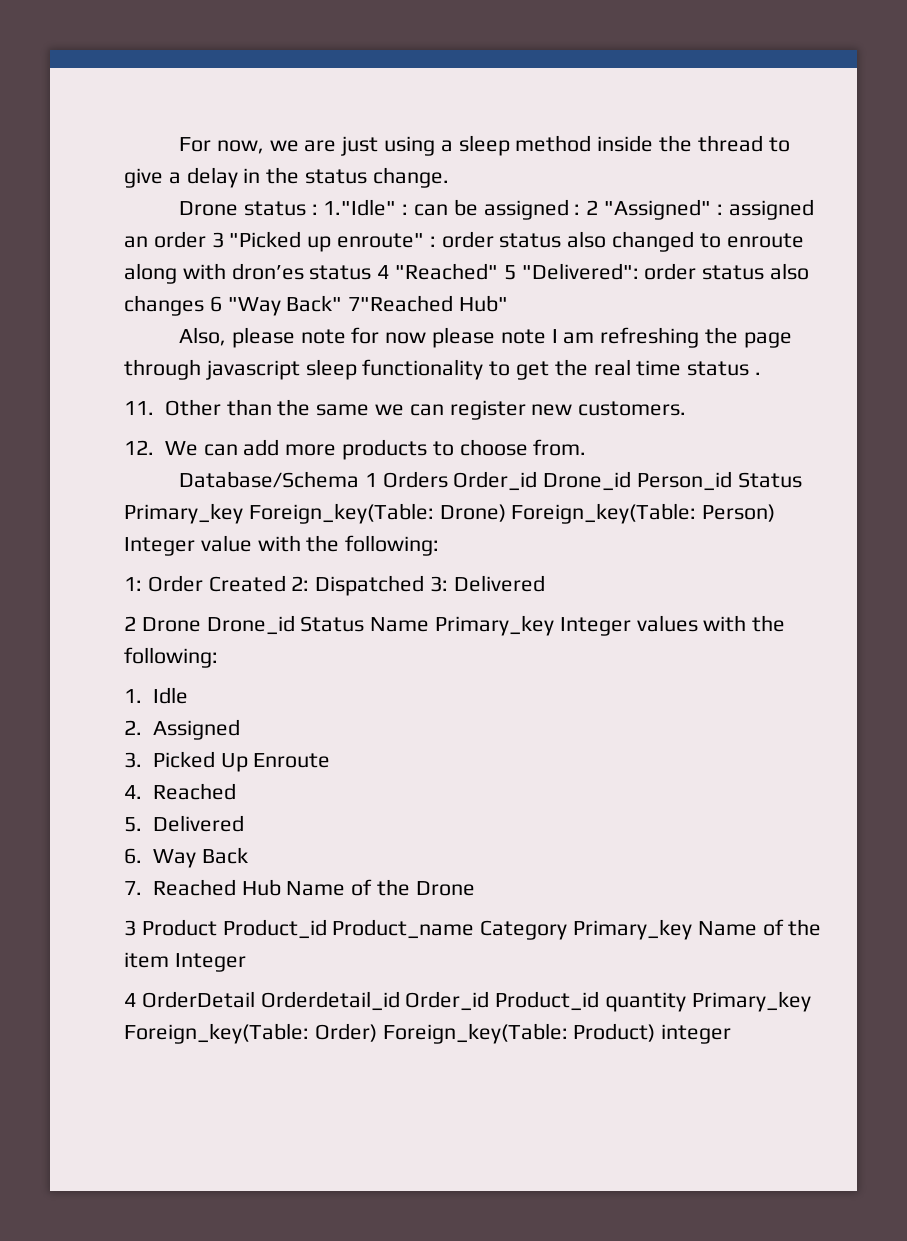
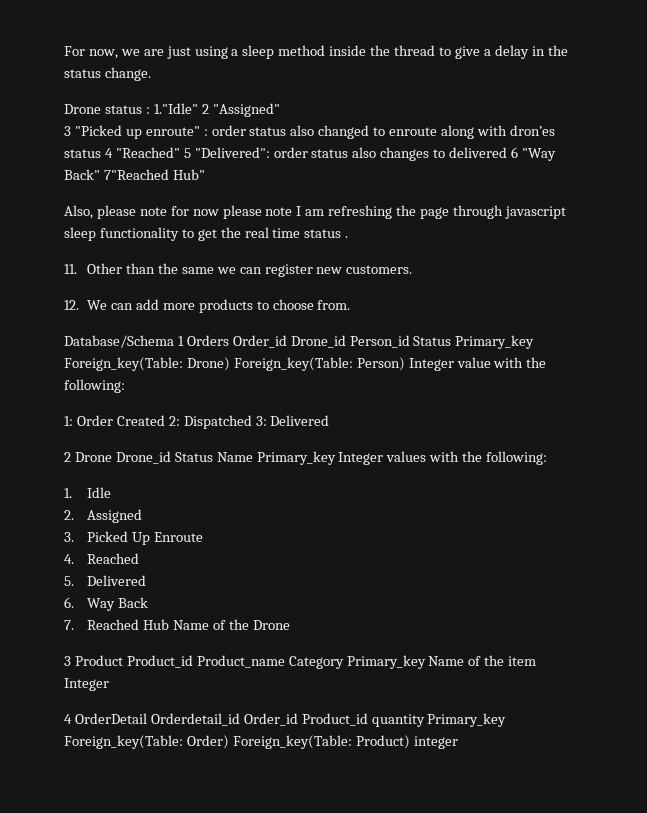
[402,199,814,220] [124,231,206,248] : can be assigned : 2 "Assigned" : assigned an order -> [201,103,280,117] 2 "Assigned" //
(204, 305) none -> [433,147,508,158] to delivered

